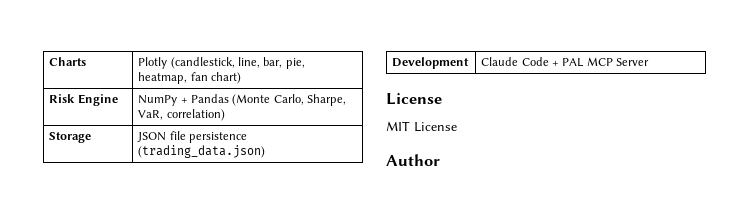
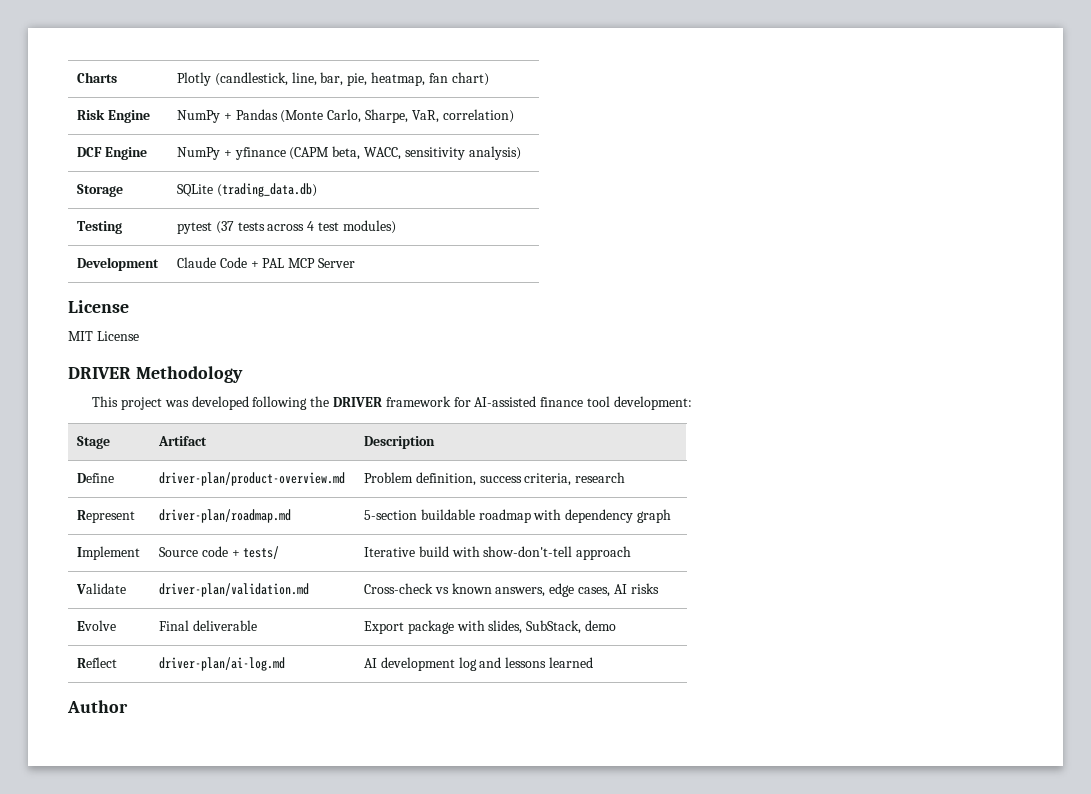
[49,132,92,143] [137,131,248,143] [138,145,266,158] Storage | JSON file persistence (trading_data.json) -> [77,147,147,160] [177,146,521,160] [77,184,124,197] [177,183,317,197] [77,221,123,234] [177,220,396,234] DCF Engine | NumPy + yfinance (CAPM beta, WACC, sensitivity analysis) // Storage | SQLite (trading_data.db) // Testing | pytest (37 tests across 4 test modules)
(457, 127) none -> [68,366,243,383] [92,396,692,410] [77,436,111,449] [158,436,208,446] [364,436,436,449] [77,473,115,483] [159,472,346,486] [364,472,626,486] [77,510,136,523] [159,509,292,523] [364,509,671,523] [77,546,141,560] [159,546,280,559] [364,546,632,560] [76,583,127,594] [159,583,310,597] [364,583,659,597] [77,620,117,631] [159,620,257,631] [364,620,616,634] [77,657,118,668] [159,657,286,671] [364,657,593,671] // DRIVER Methodology // This project was developed following the DRIVER framework for AI-assisted finance tool development: // Stage | Artifact | Description // Define | driver-plan/product-overview.md | Problem definition, success criteria, research // Represent | driver-plan/roadmap.md | 5-section buildable roadmap with dependency graph // Implement | Source code + tests/ | Iterative build with show-don't-tell approach // Validate | driver-plan/validation.md | Cross-check vs known answers, edge cases, AI risks // Evolve | Final deliverable | Export package with slides, SubStack, demo // Reflect | driver-plan/ai-log.md | AI development log and lessons learned

